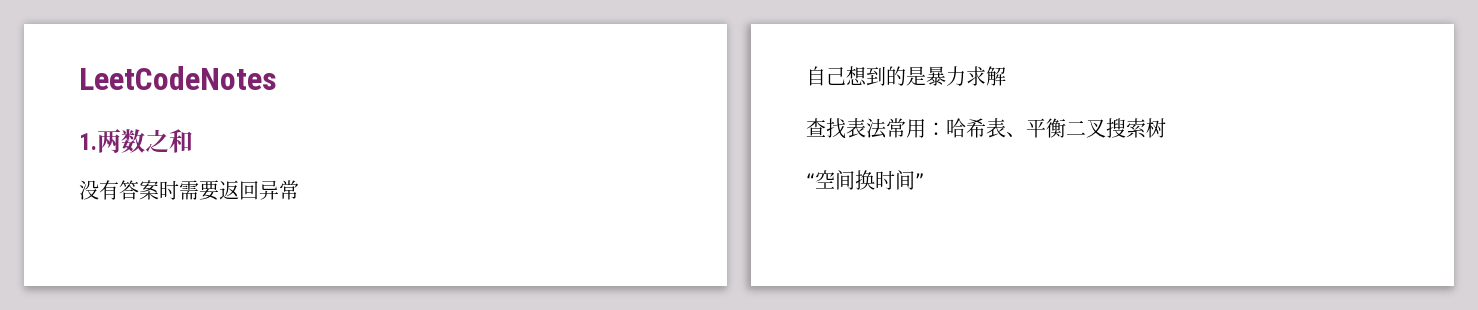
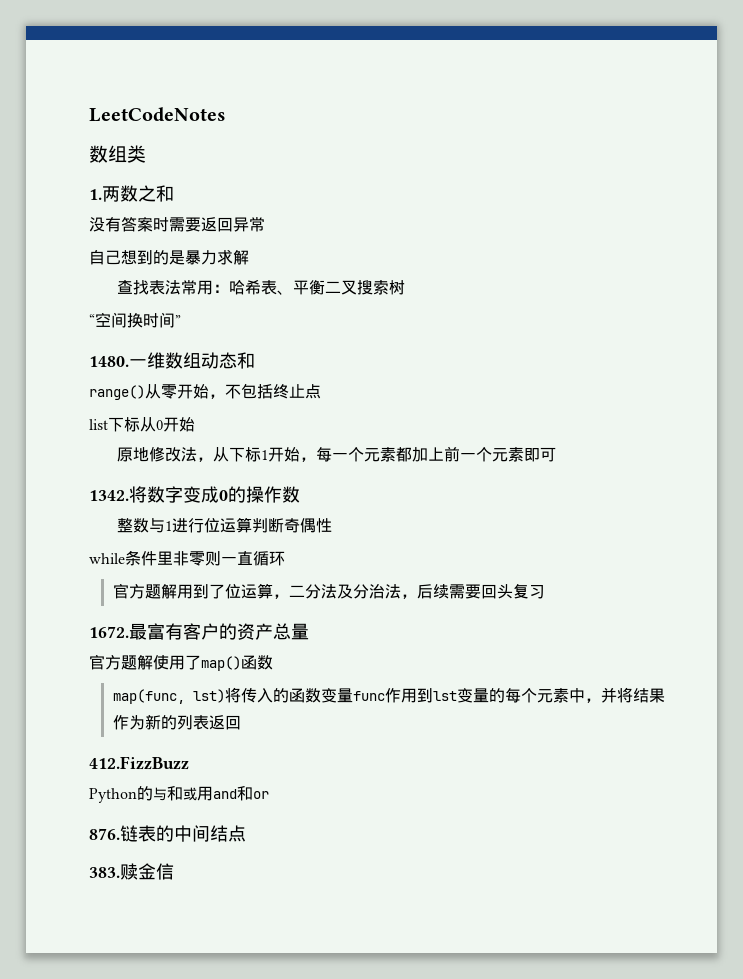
(277, 78) none -> [89,145,146,163] // 数组类
(924, 180) none -> [89,352,255,369] [89,383,321,400] [89,417,195,432] [116,446,556,462] [89,486,300,503] [116,517,332,533] [89,550,285,566] [112,583,545,599] [89,623,309,640] [89,654,273,671] [112,687,665,704] [112,714,241,730] [89,756,189,770] [89,786,269,803] [89,825,246,842] [89,863,174,880] // 1480.一维数组动态和 // range()从零开始，不包括终止点 // list下标从0开始 // 原地修改法，从下标1开始，每一个元素都加上前一个元素即可 // 1342.将数字变成0的操作数 // 整数与1进行位运算判断奇偶性 // while条件里非零则一直循环 // 官方题解用到了位运算，二分法及分治法，后续需要回头复习 // 1672.最富有客户的资产总量 // 官方题解使用了map()函数 // map(func, lst)将传入的函数变量func作用到lst变量的每个元素中，并将结果作为新的列表返回 // 412.FizzBuzz // Python的与和或用and和or // 876.链表的中间结点 // 383.赎金信

